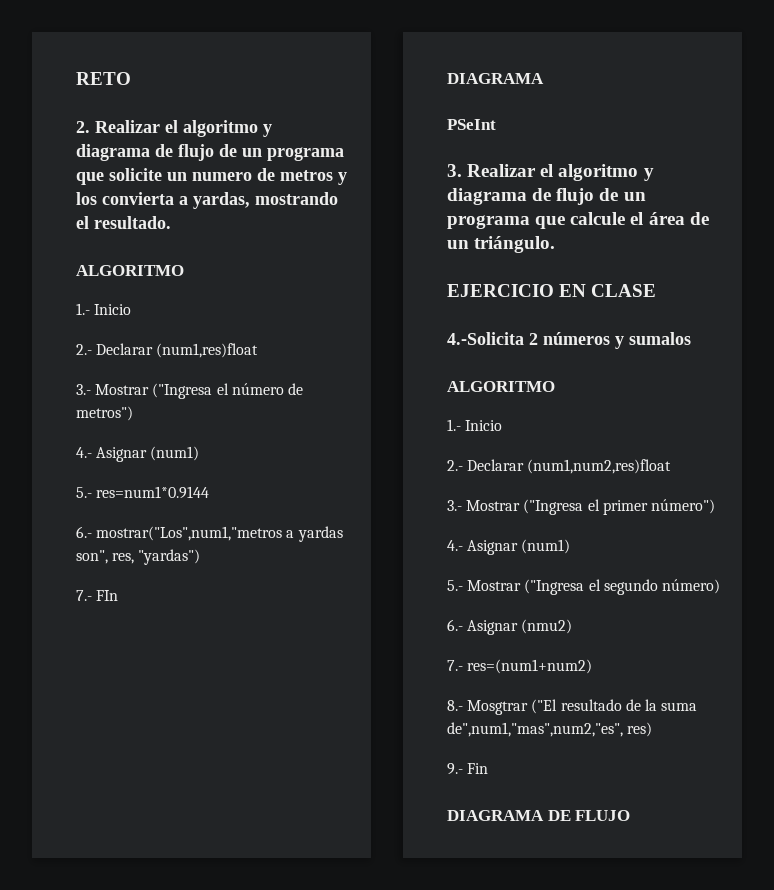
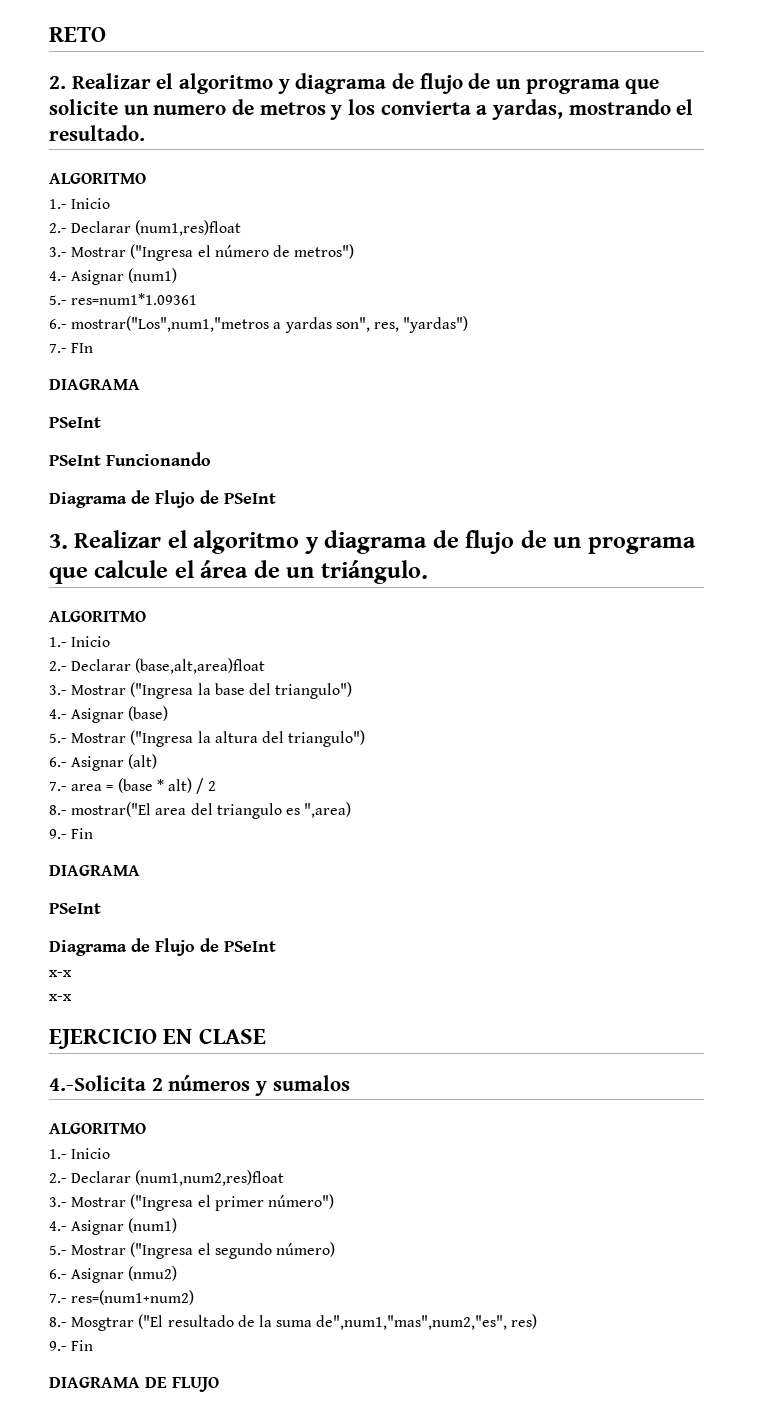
[96,486,210,499] res=num1*0.9144 -> [71,293,198,305] res=num1*1.09361
(496, 124) none -> [49,452,211,466] [49,490,276,508] // PSeInt Funcionando // Diagrama de Flujo de PSeInt
(556, 244) none -> [49,611,146,622] [49,636,111,647] [49,658,266,674] [49,682,353,699] [49,706,169,723] [49,730,366,747] [49,754,158,771] [49,778,217,794] [49,802,352,819] [49,828,94,839] [49,865,140,876] [49,903,101,914] [49,938,276,956] [49,970,72,977] [49,994,72,1001] // ALGORITMO // 1.- Inicio // 2.- Declarar (base,alt,area)float // 3.- Mostrar ("Ingresa la base del triangulo") // 4.- Asignar (base) // 5.- Mostrar ("Ingresa la altura del triangulo") // 6.- Asignar (alt) // 7.- area = (base * alt) / 2 // 8.- mostrar("El area del triangulo es ",area) // 9.- Fin // DIAGRAMA // PSeInt // Diagrama de Flujo de PSeInt // x-x // x-x

